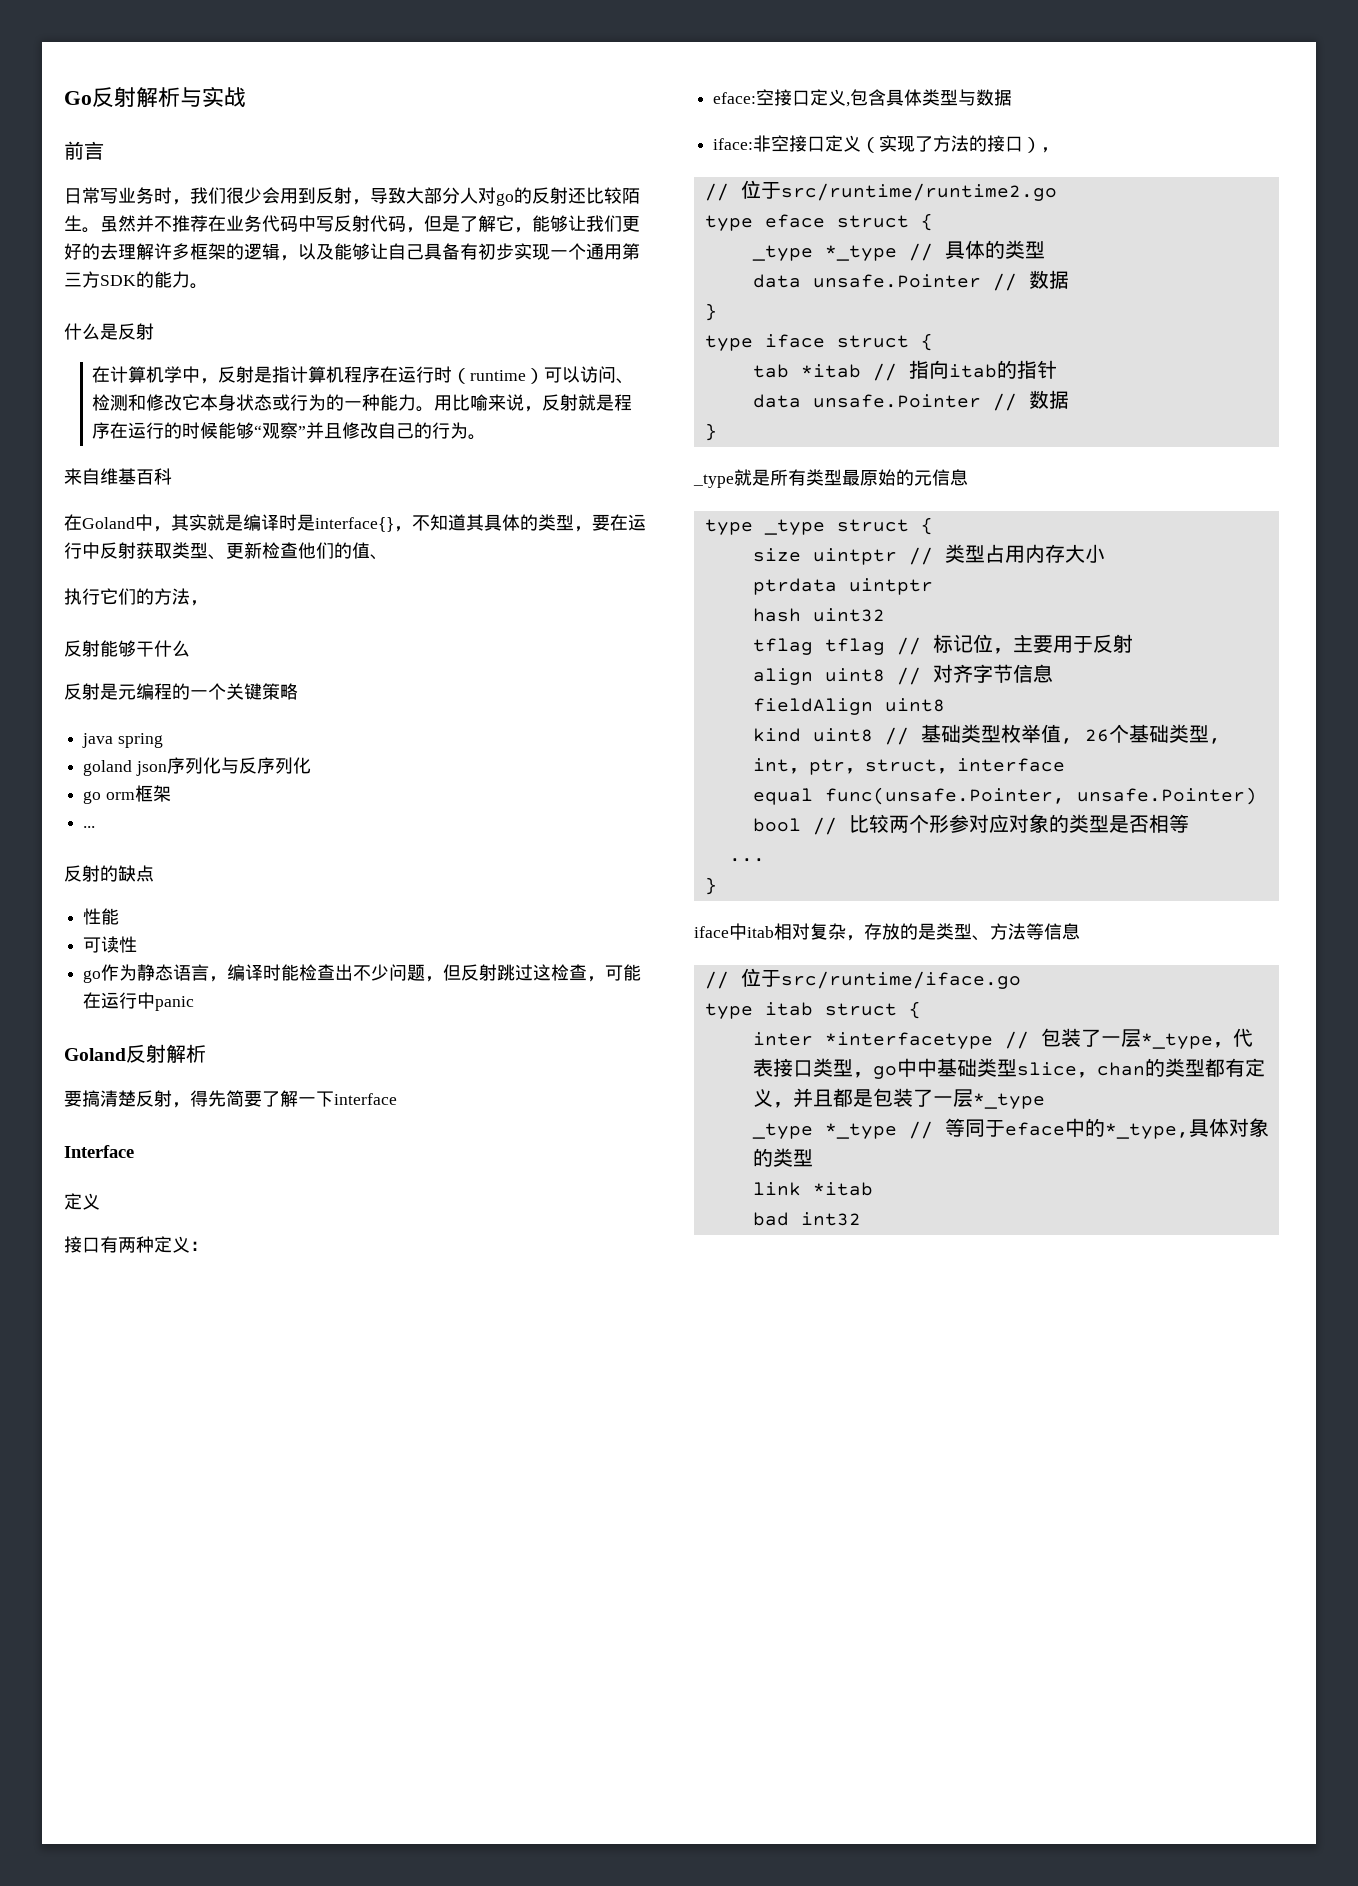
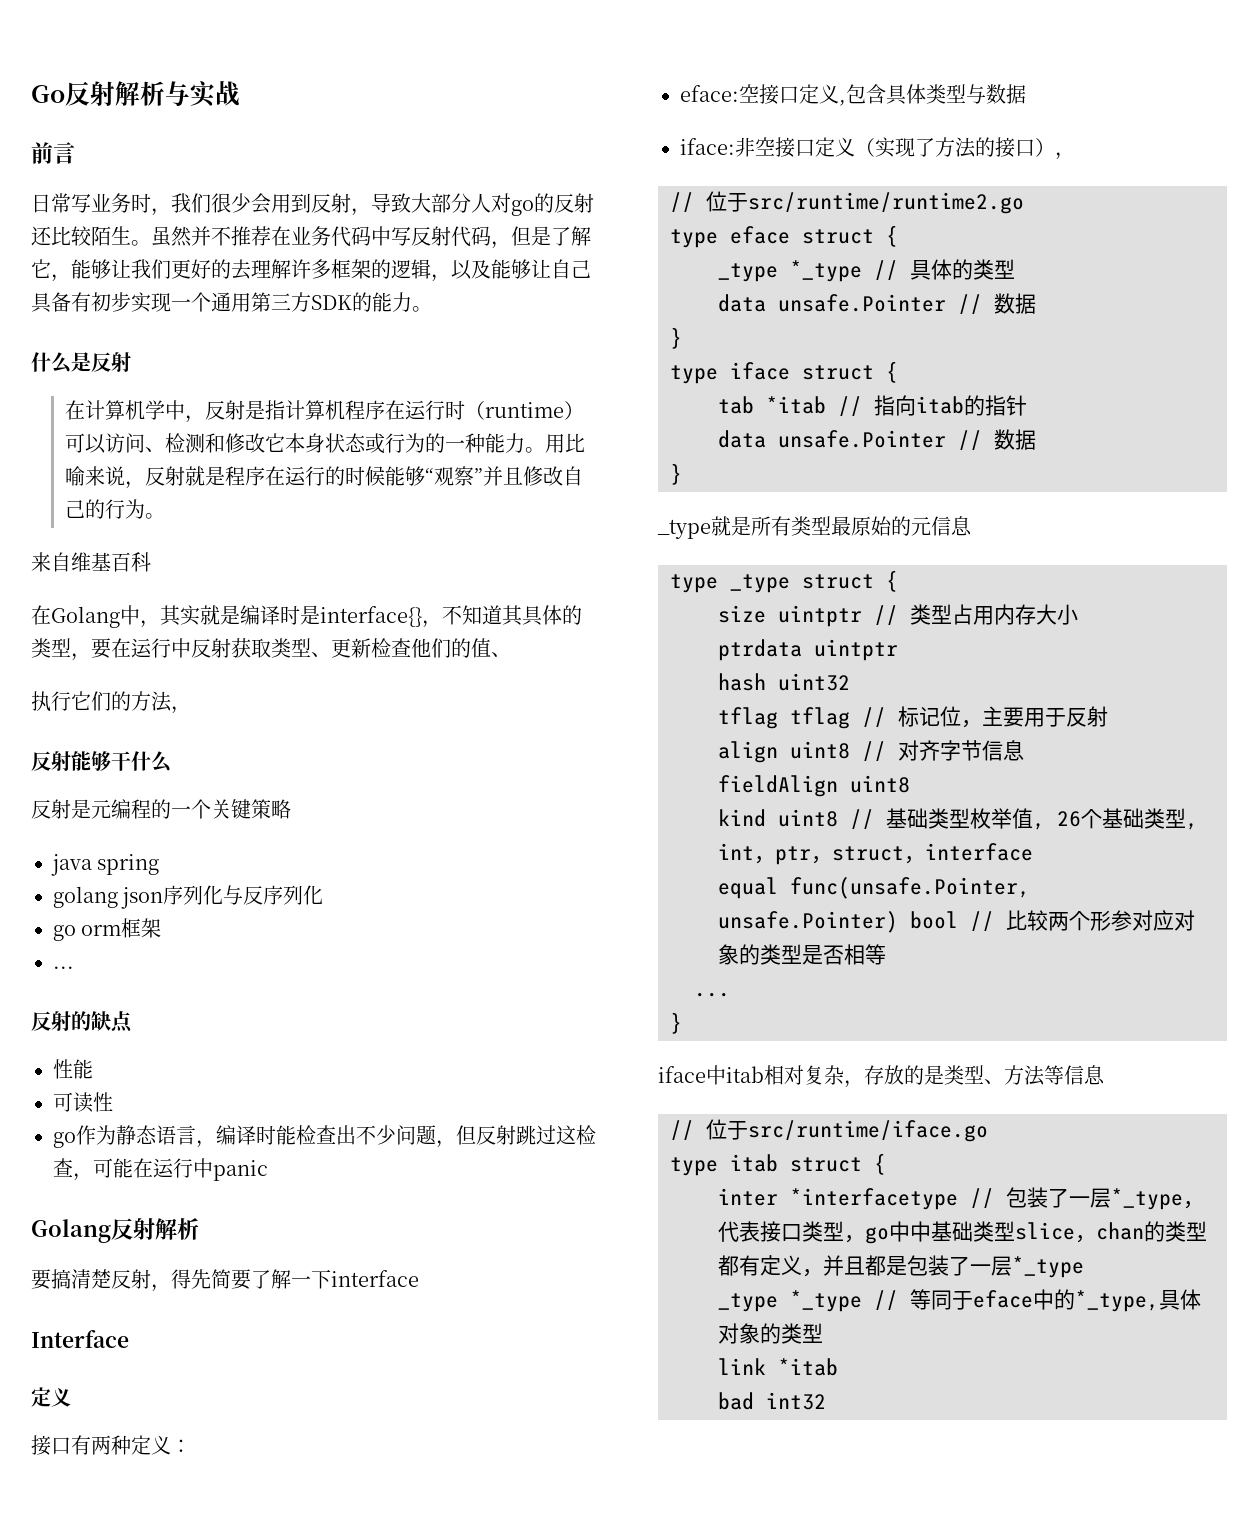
[82,517,135,529] Goland -> [51,606,120,628] Golang
[83,760,133,776] goland -> [53,886,118,908] golang
[64,1048,126,1061] Goland -> [31,1219,111,1243] Golang

